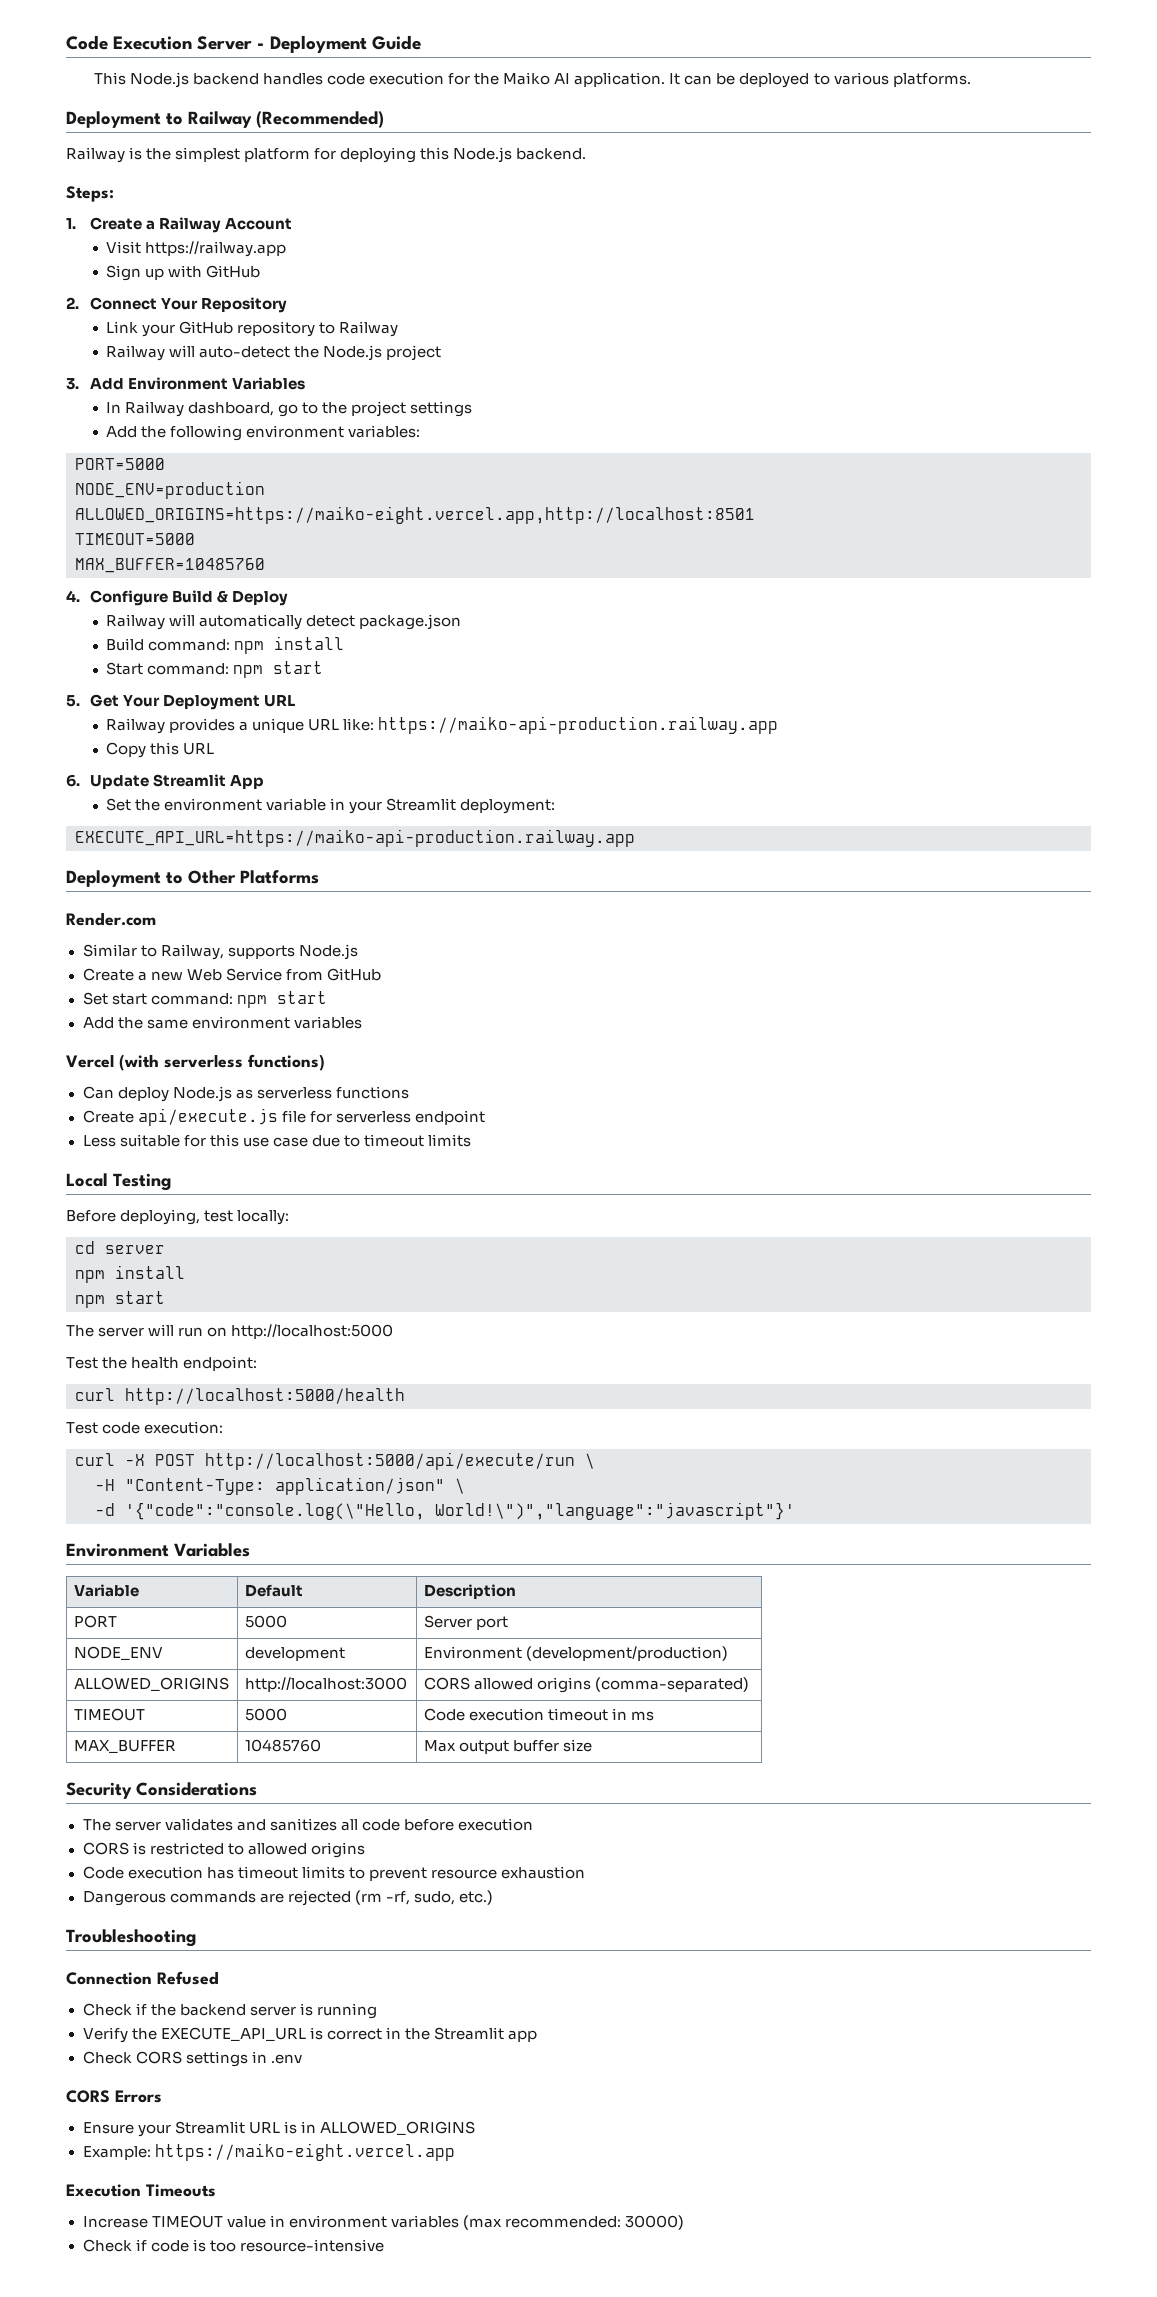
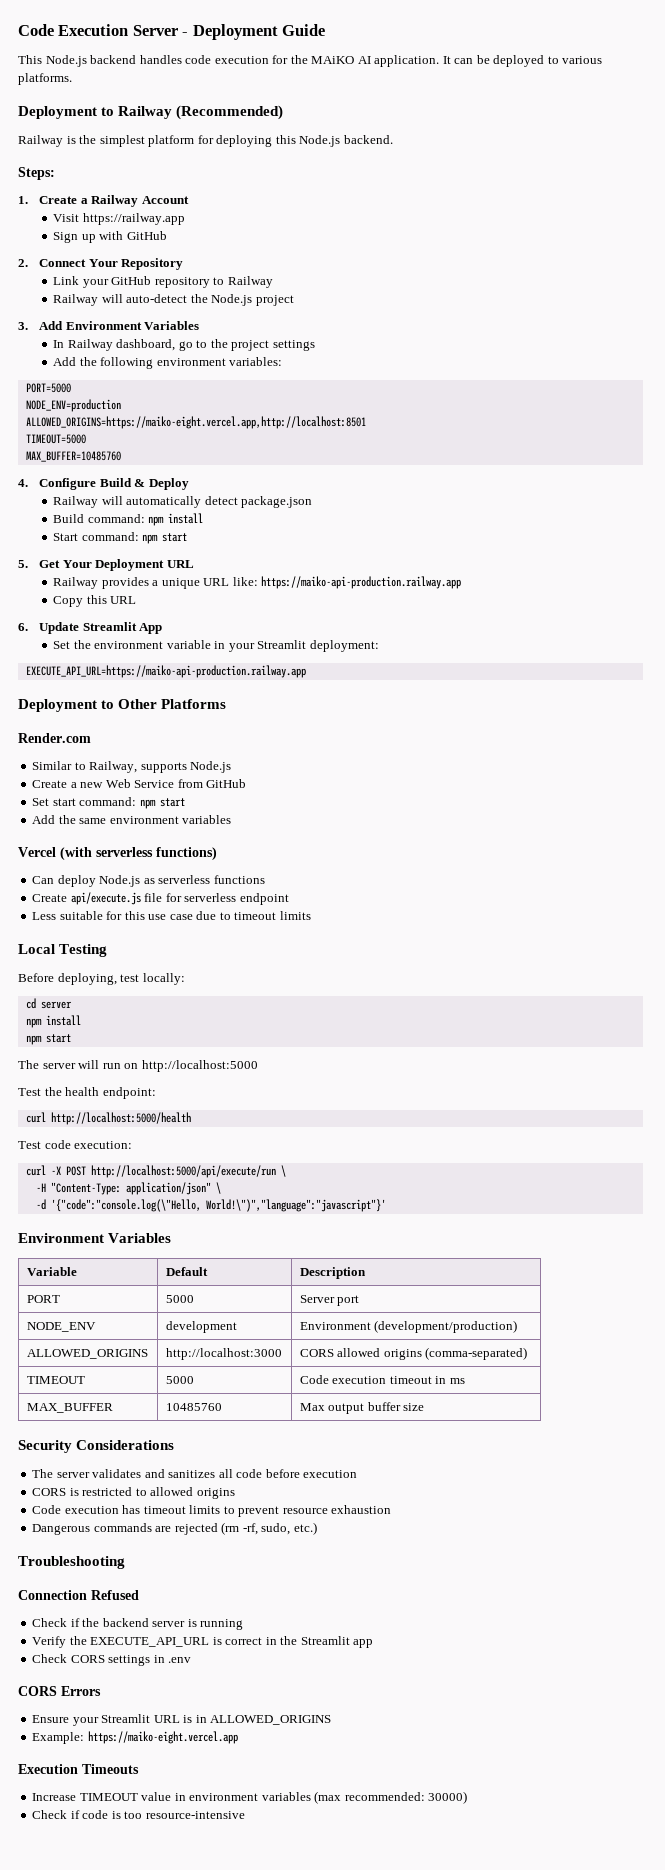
[503,72,551,85] Maiko -> [311,56,355,64] MAiKO

